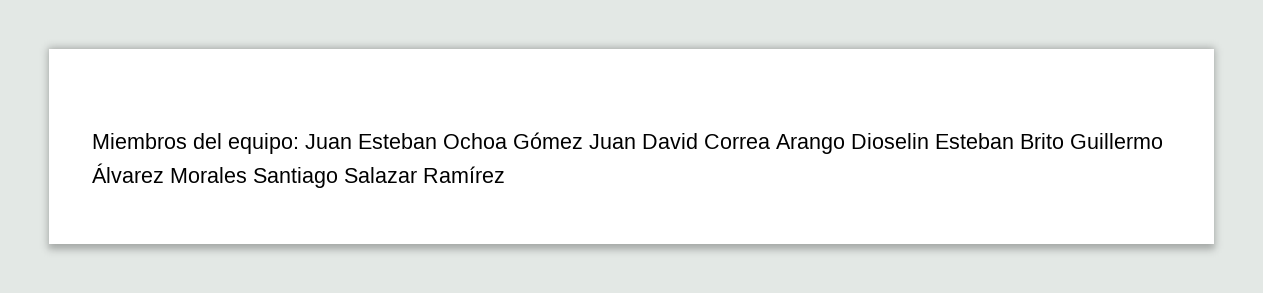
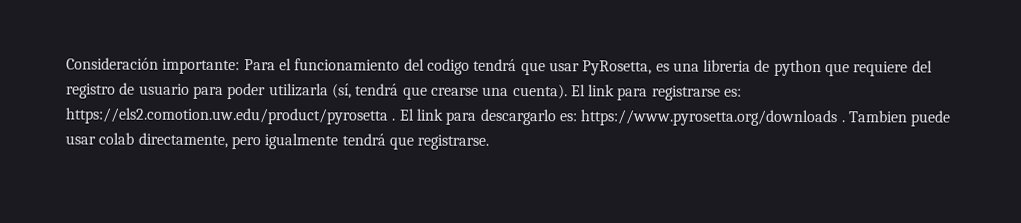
[92,132,1163,154] [92,163,505,188] Miembros del equipo: Juan Esteban Ochoa Gómez Juan David Correa Arango Dioselin Esteban Brito Guillermo Álvarez Morales Santiago Salazar Ramírez -> [66,57,933,77] [66,82,743,101] [65,107,952,127] [65,132,490,150] Consideración importante: Para el funcionamiento del codigo tendrá que usar PyRosetta, es una libreria de python que requiere del registro de usuario para poder utilizarla (sí, tendrá que crearse una cuenta). El link para registrarse es: https://els2.comotion.uw.edu/product/pyrosetta . El link para descargarlo es: https://www.pyrosetta.org/downloads . Tambien puede usar colab directamente, pero igualmente tendrá que registrarse.

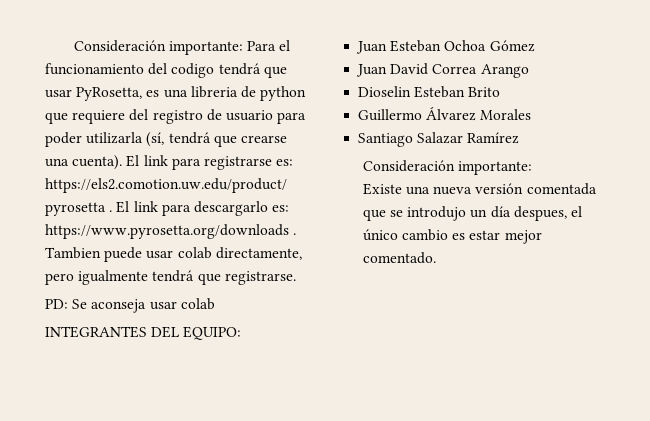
(490, 142) none -> [45,298,215,313] [45,326,242,340] [356,40,535,54] [356,63,529,78] [358,86,501,98] [358,107,532,121] [358,132,520,147] [362,160,532,175] [362,183,597,195] [362,206,582,221] [362,229,542,244] [362,252,436,264] // PD: Se aconseja usar colab // INTEGRANTES DEL EQUIPO: // Juan Esteban Ochoa Gómez // Juan David Correa Arango // Dioselin Esteban Brito // Guillermo Álvarez Morales // Santiago Salazar Ramírez // Consideración importante: // Existe una nueva versión comentada que se introdujo un día despues, el único cambio es estar mejor comentado.

